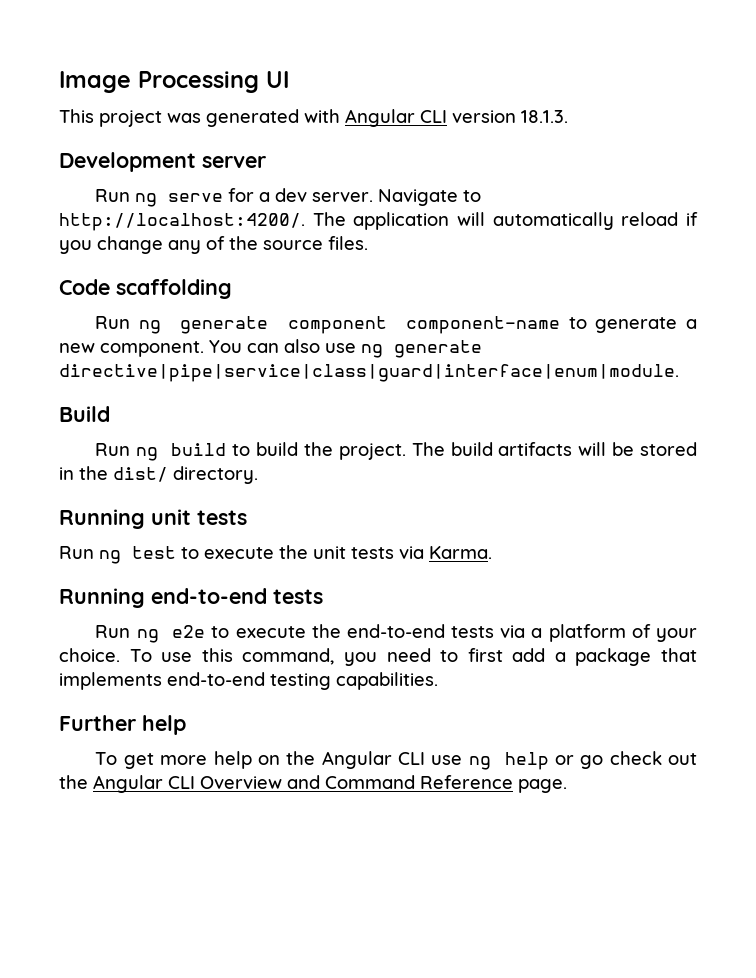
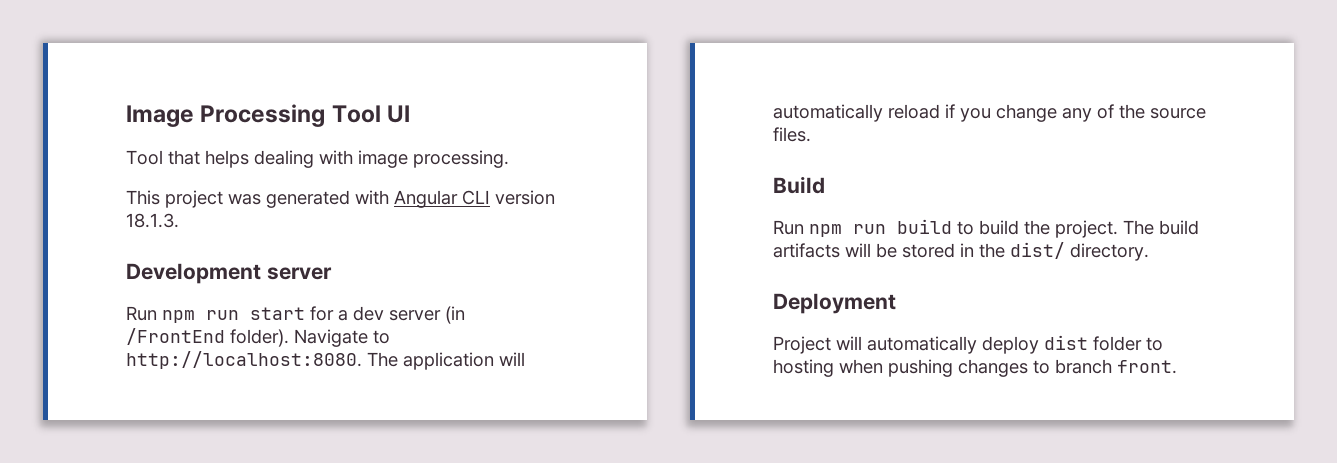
(259, 82) none -> [331,105,381,123] Tool
(289, 79) none -> [126,150,509,168] // Tool that helps dealing with image processing.
[135,188,374,207] ng serve for a dev server. -> [162,306,465,324] [126,328,289,347] npm run start for a dev server (in /FrontEnd folder).
[59,213,305,231] http://localhost:4200/. -> [126,351,362,369] http://localhost:8080.
[59,279,232,299] [95,316,697,334] [59,339,482,358] [59,364,679,382] // Code scaffolding // Run ng generate component component-name to generate a new component. You can also use ng generate directive|pipe|service|class|guard|interface|enum|module. -> (811, 134) none
[136,447,159,461] ng -> [809,224,886,237] npm run
[59,509,247,529] [59,545,492,564] [59,588,323,608] [95,624,697,643] [59,648,697,666] [59,672,438,690] [59,715,186,735] [95,751,697,770] [59,775,567,793] Running unit tests // Run ng test to execute the unit tests via Karma. // Running end-to-end tests // Run ng e2e to execute the end-to-end tests via a platform of your choice. To use this command, you need to first add a package that implements end-to-end testing capabilities. // Further help // To get more help on the Angular CLI use ng help or go check out the Angular CLI Overview and Command Reference page. -> [773,293,896,314] [773,335,1163,354] [773,359,1177,377] Deployment // Project will automatically deploy dist folder to hosting when pushing changes to branch front.

